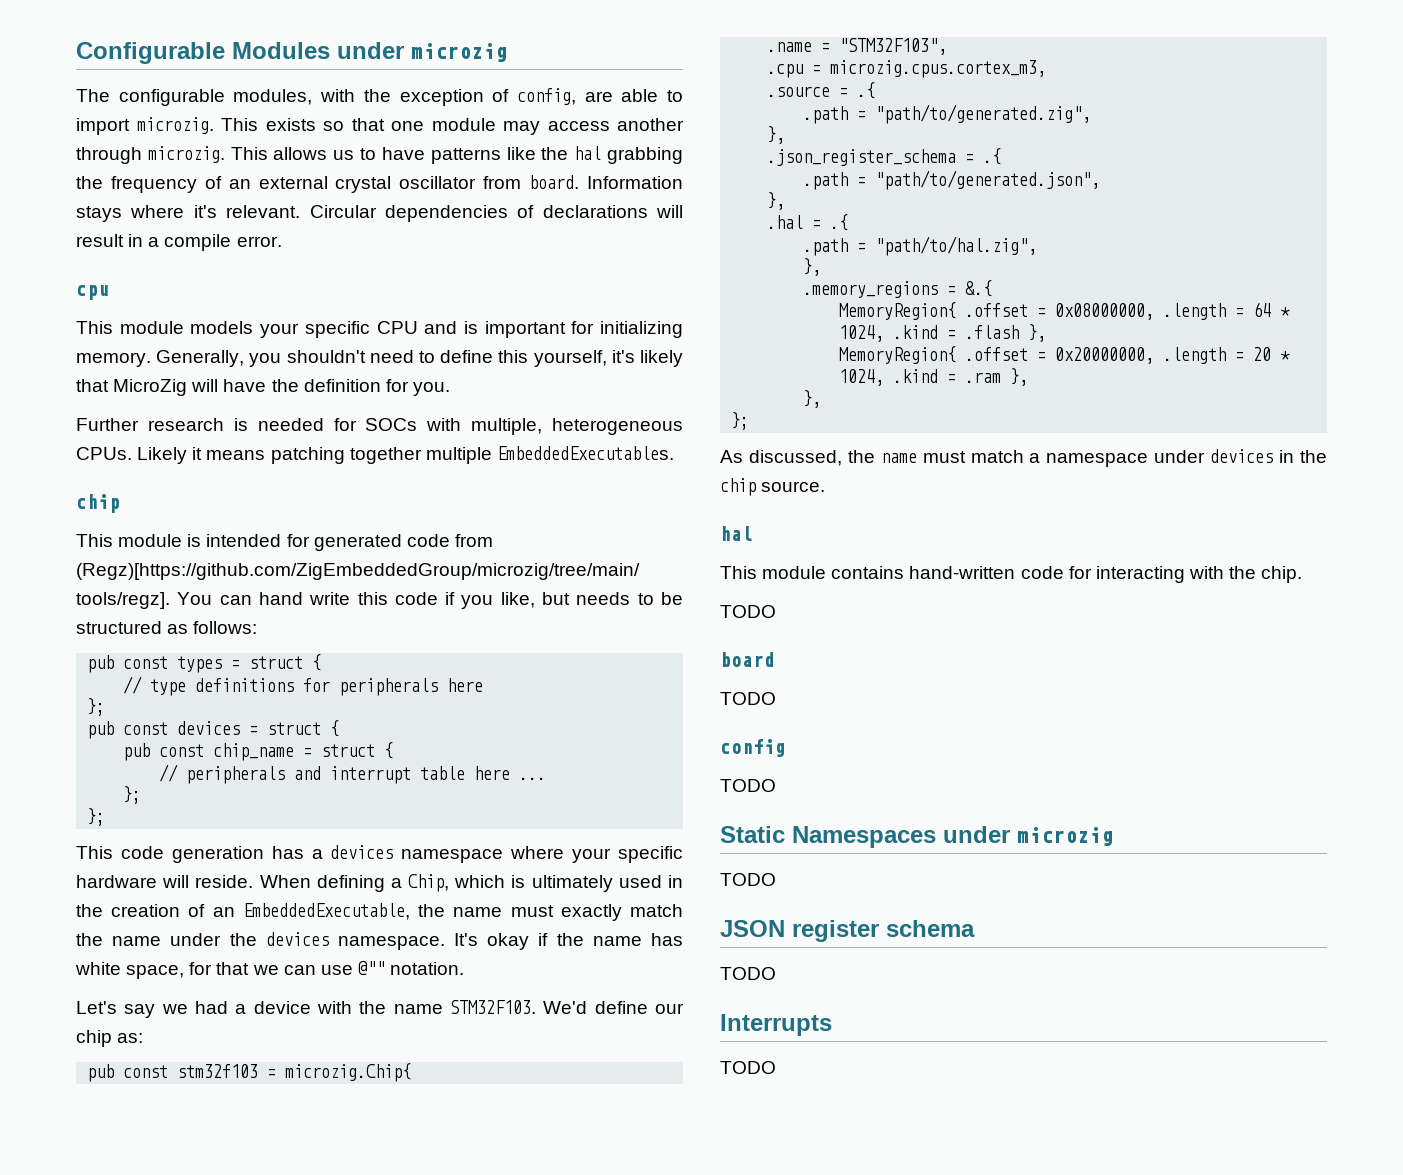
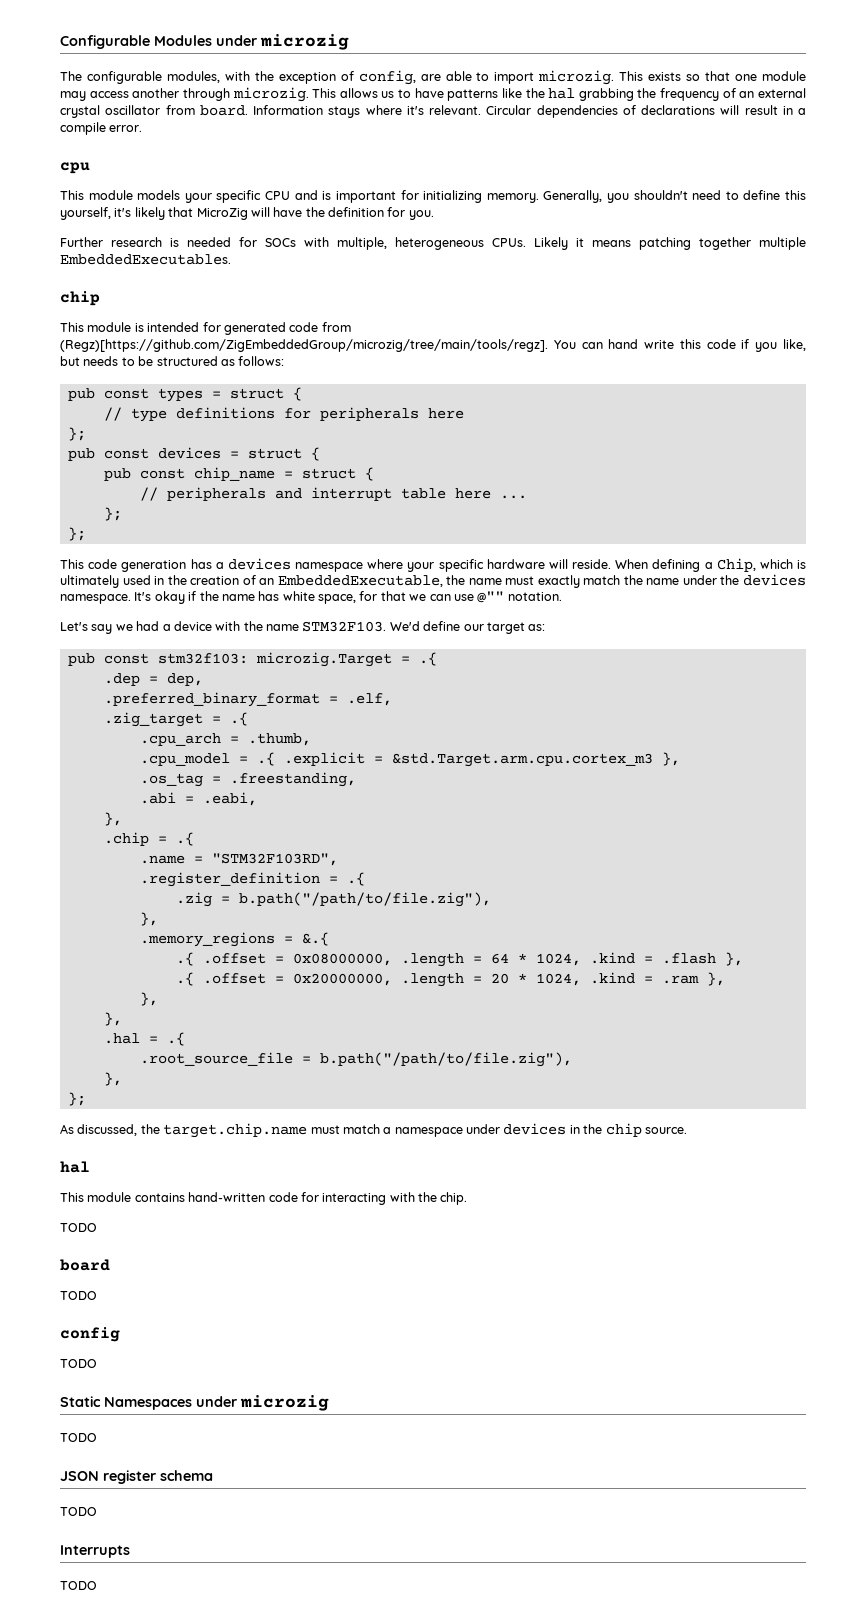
[76,1030,112,1047] chip -> [486,622,525,634] target
[177,1063,412,1082] [767,38,948,55] [767,60,1047,78] [767,82,876,99] [803,104,1092,124] [767,126,786,144] [767,148,1002,166] [803,170,1101,190] [767,192,786,210] [767,214,849,231] [803,236,1038,256] stm32f103 = microzig.Chip{ // .name = "STM32F103", // .cpu = microzig.cpus.cortex_m3, // .source = .{ // .path = "path/to/generated.zig", // }, // .json_register_schema = .{ // .path = "path/to/generated.json", // }, // .hal = .{ // .path = "path/to/hal.zig", -> [157,652,437,667] [103,673,203,686] [103,692,392,707] [103,712,248,727] [139,733,311,746] [139,752,680,767] [139,772,356,787] [139,792,257,806] [103,812,122,826] [103,832,194,846] [139,853,338,866] [139,872,365,887] [175,892,491,907] stm32f103: microzig.Target = .{ // .dep = dep, // .preferred_binary_format = .elf, // .zig_target = .{ // .cpu_arch = .thumb, // .cpu_model = .{ .explicit = &std.Target.arm.cpu.cortex_m3 }, // .os_tag = .freestanding, // .abi = .eabi, // }, // .chip = .{ // .name = "STM32F103RD", // .register_definition = .{ // .zig = b.path("/path/to/file.zig"),
[839,302,957,320] MemoryRegion{ -> [175,952,194,966] .{
[839,346,957,364] MemoryRegion{ -> [175,972,194,986] .{
(822, 399) none -> [103,1012,122,1026] [103,1032,185,1046] [139,1052,572,1067] [103,1072,122,1086] // }, // .hal = .{ // .root_source_file = b.path("/path/to/file.zig"), // },
[880,453,917,463] name -> [163,1123,308,1138] target.chip.name

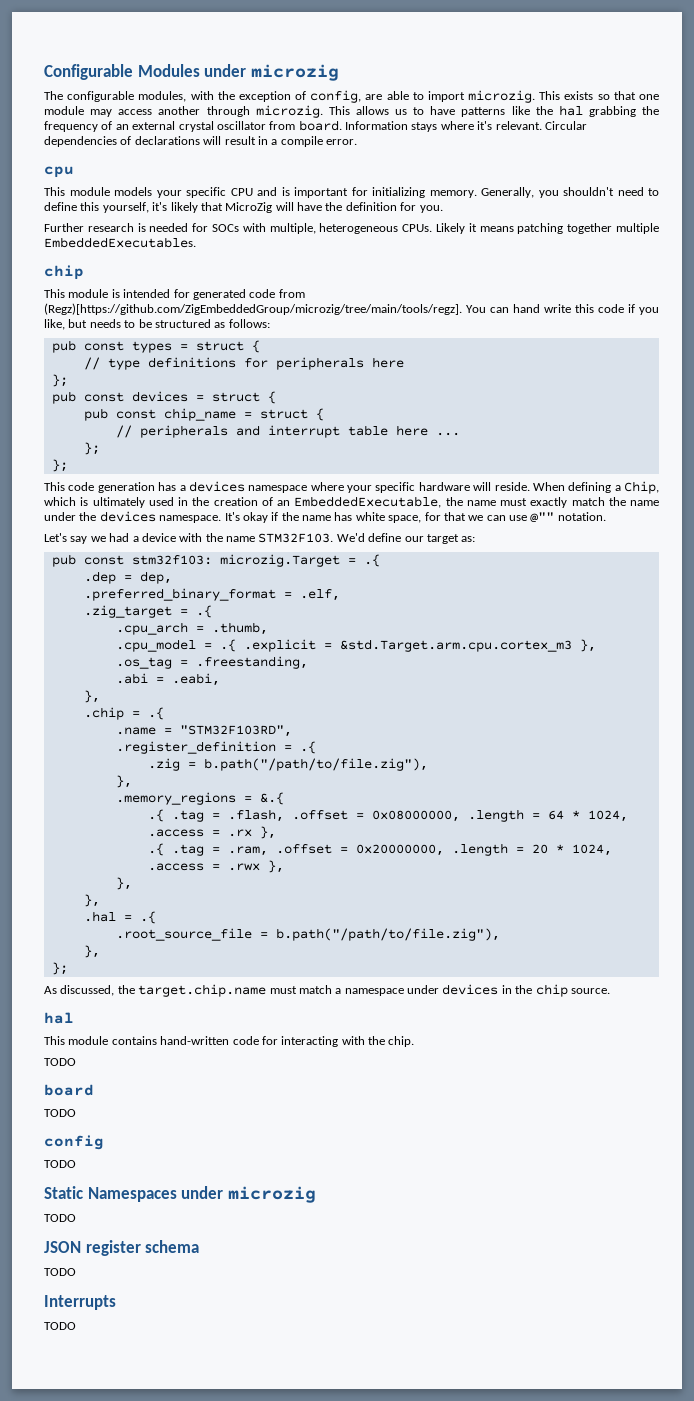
(194, 959) none -> [171,809,284,822] .tag = .flash,
[589,952,716,964] .kind = .flash -> [147,829,252,837] .access = .rx
(194, 979) none -> [171,844,268,856] .tag = .ram,
[589,972,699,984] .kind = .ram -> [147,863,260,871] .access = .rwx

